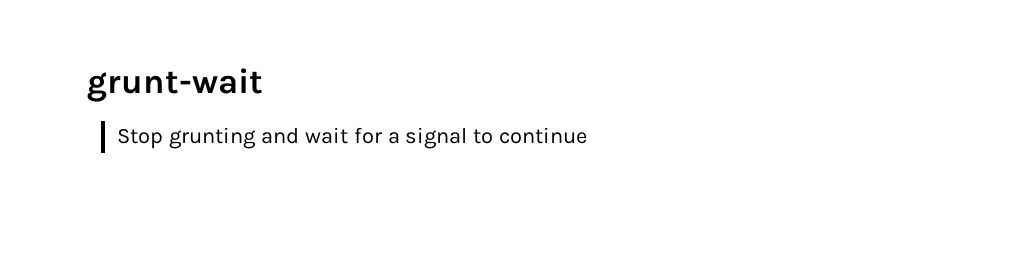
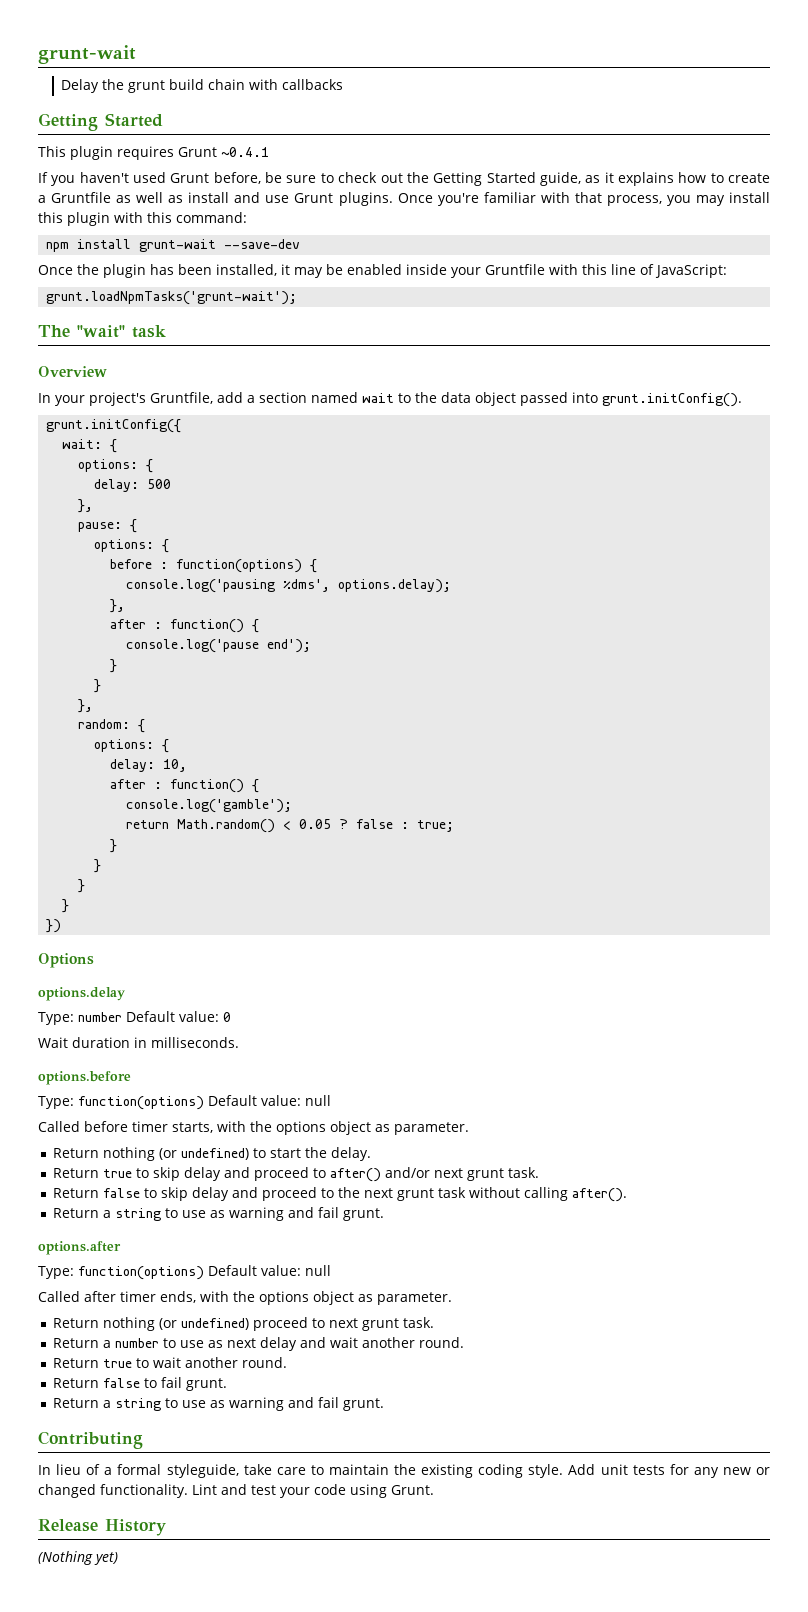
[116,127,588,149] Stop grunting and wait for a signal to continue -> [61,79,344,93] [38,113,163,131] [38,146,269,160] [38,172,771,186] [38,192,770,206] [38,212,247,226] [46,239,301,252] [38,264,727,278] [46,291,298,305] [38,325,166,338] [38,366,107,377] [38,392,742,407] [46,419,182,433] [62,439,118,453] [78,459,154,473] [94,479,172,492] [78,499,94,513] [78,519,138,533] [94,539,170,553] [110,559,318,573] [126,579,452,593] [110,599,126,613] [110,619,260,633] [126,639,312,653] [110,659,118,673] [94,679,102,693] [78,699,94,713] [78,719,146,733] [94,739,170,753] [110,759,188,772] [110,779,260,793] [126,799,293,813] [126,819,455,833] [110,839,118,853] [94,859,102,873] [78,879,86,893] [62,899,70,913] [46,919,62,933] [38,953,94,968] [38,987,125,1001] [38,1011,231,1025] [38,1037,239,1048] [38,1071,131,1085] [38,1095,331,1110] [38,1121,469,1135] [52,1147,371,1161] [52,1167,539,1182] [52,1187,627,1202] [52,1207,384,1221] [38,1241,121,1255] [38,1265,331,1280] [38,1291,452,1305] [52,1317,434,1331] [52,1337,464,1351] [52,1357,287,1368] [52,1377,227,1391] [52,1397,384,1411] [38,1431,143,1449] [38,1464,771,1478] [38,1484,434,1498] [38,1519,166,1536] [38,1551,118,1565] Delay the grunt build chain with callbacks // Getting Started // This plugin requires Grunt ~0.4.1 // If you haven't used Grunt before, be sure to check out the Getting Started guide, as it explains how to create a Gruntfile as well as install and use Grunt plugins. Once you're familiar with that process, you may install this plugin with this command: // npm install grunt-wait --save-dev // Once the plugin has been installed, it may be enabled inside your Gruntfile with this line of JavaScript: // grunt.loadNpmTasks('grunt-wait'); // The "wait" task // Overview // In your project's Gruntfile, add a section named wait to the data object passed into grunt.initConfig(). // grunt.initConfig({ // wait: { // options: { // delay: 500 // }, // pause: { // options: { // before : function(options) { // console.log('pausing %dms', options.delay); // }, // after : function() { // console.log('pause end'); // } // } // }, // random: { // options: { // delay: 10, // after : function() { // console.log('gamble'); // return Math.random() < 0.05 ? false : true; // } // } // } // } // }) // Options // options.delay // Type: number Default value: 0 // Wait duration in milliseconds. // options.before // Type: function(options) Default value: null // Called before timer starts, with the options object as parameter. // Return nothing (or undefined) to start the delay. // Return true to skip delay and proceed to after() and/or next grunt task. // Return false to skip delay and proceed to the next grunt task without calling after(). // Return a string to use as warning and fail grunt. // options.after // Type: function(options) Default value: null // Called after timer ends, with the options object as parameter. // Return nothing (or undefined) proceed to next grunt task. // Return a number to use as next delay and wait another round. // Return true to wait another round. // Return false to fail grunt. // Return a string to use as warning and fail grunt. // Contributing // In lieu of a formal styleguide, take care to maintain the existing coding style. Add unit tests for any new or changed functionality. Lint and test your code using Grunt. // Release History // (Nothing yet)

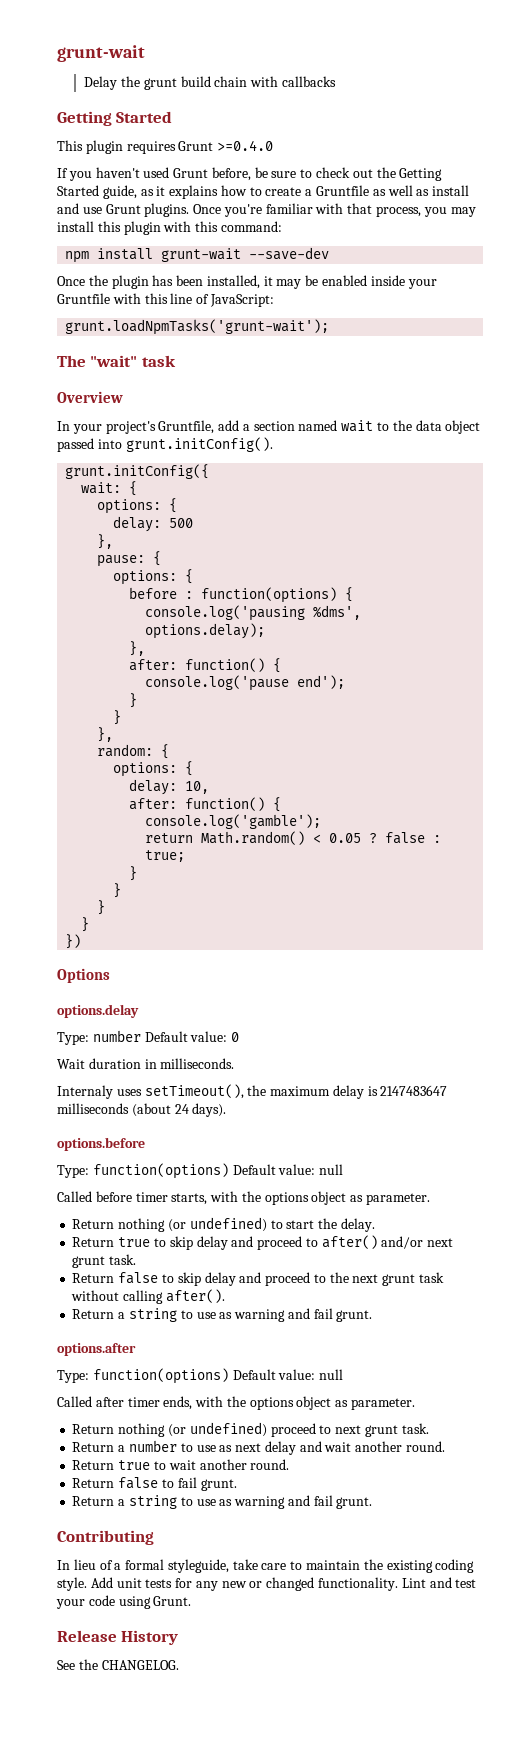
[221,147,269,157] ~0.4.1 -> [217,140,274,151] >=0.4.0
[110,619,163,629] after : -> [129,659,178,671] after:
[110,779,163,789] after : -> [129,798,178,810] after:
(239, 1042) none -> [57,1084,448,1099] [57,1103,227,1117] // Internaly uses setTimeout(), the maximum delay is 2147483647 milliseconds (about 24 days).
[38,1551,118,1565] (Nothing yet) -> [57,1659,179,1670] See the CHANGELOG.

